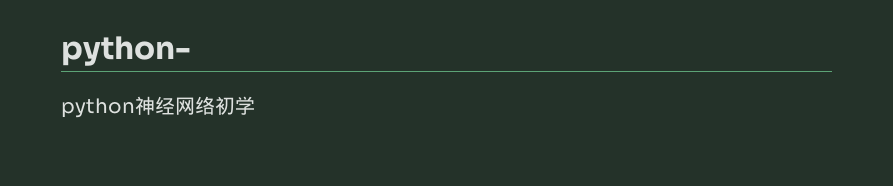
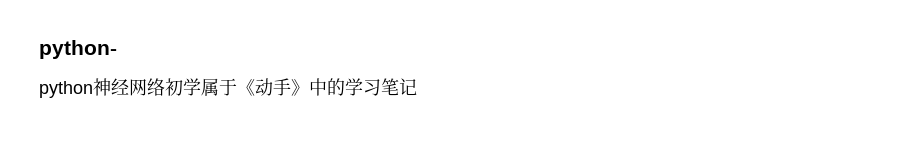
(255, 105) none -> [201,78,417,96] 属于《动手》中的学习笔记

